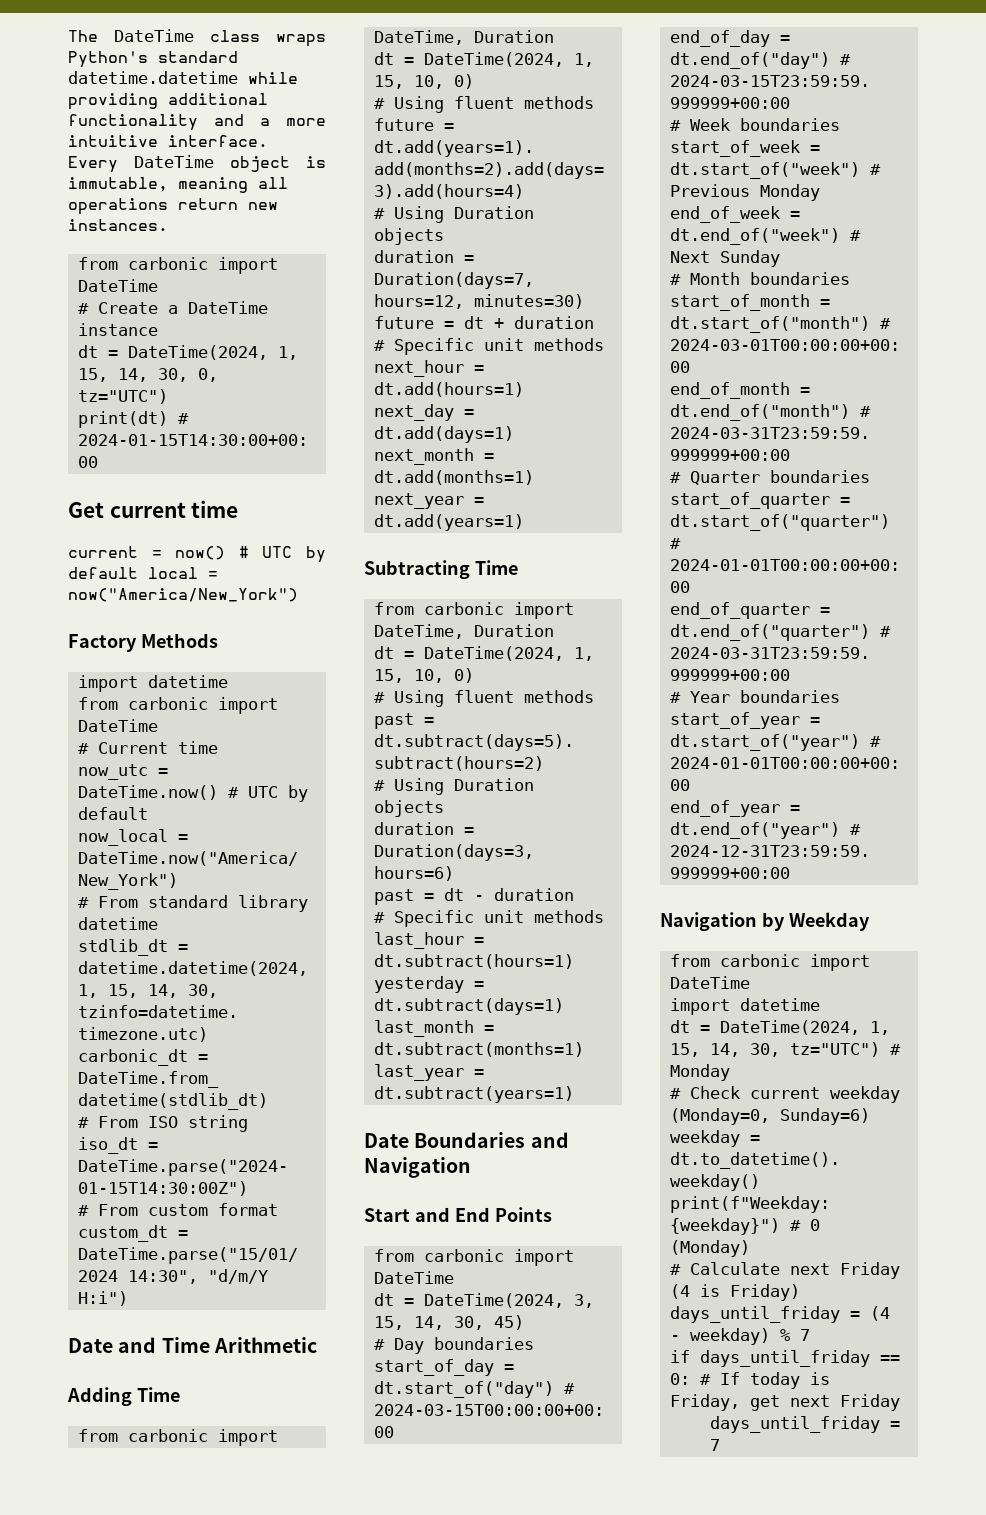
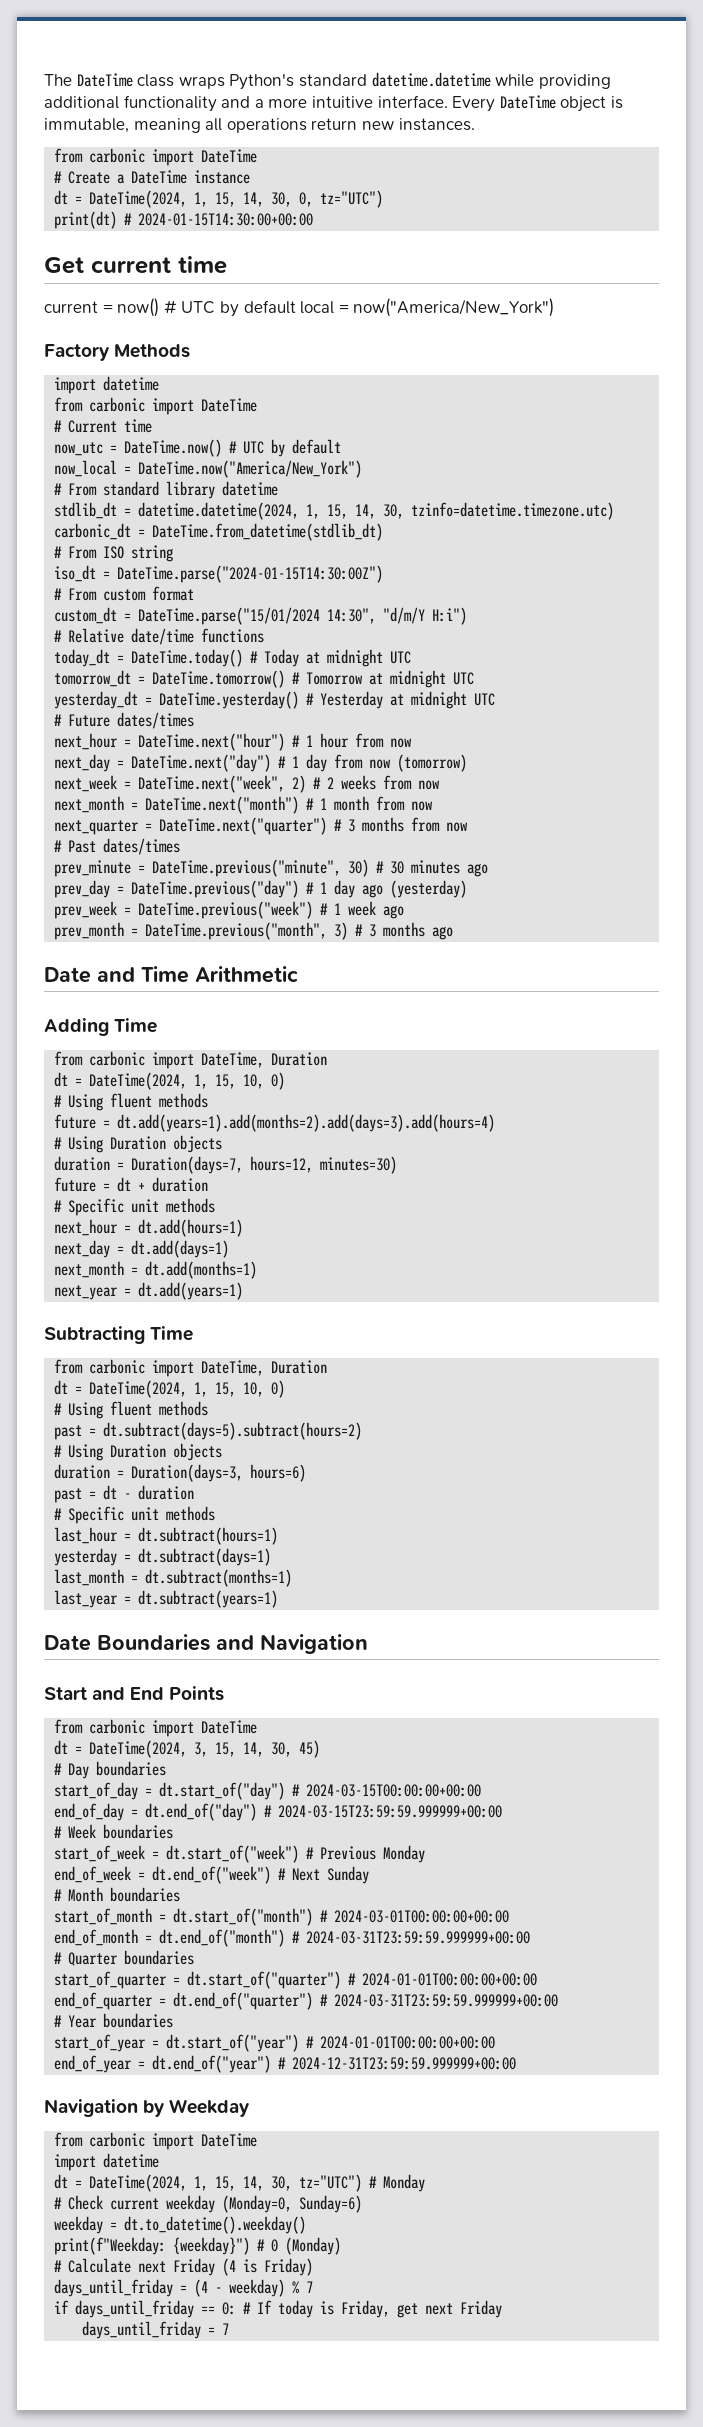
(128, 1298) none -> [54,628,265,645] [54,649,412,667] [54,670,475,688] [54,691,496,709] [54,712,195,729] [54,733,413,751] [54,754,468,772] [54,775,441,793] [54,796,434,814] [54,817,469,835] [54,838,181,855] [54,859,489,877] [54,880,468,898] [54,901,405,919] [54,922,454,940] // # Relative date/time functions // today_dt = DateTime.today() # Today at midnight UTC // tomorrow_dt = DateTime.tomorrow() # Tomorrow at midnight UTC // yesterday_dt = DateTime.yesterday() # Yesterday at midnight UTC // # Future dates/times // next_hour = DateTime.next("hour") # 1 hour from now // next_day = DateTime.next("day") # 1 day from now (tomorrow) // next_week = DateTime.next("week", 2) # 2 weeks from now // next_month = DateTime.next("month") # 1 month from now // next_quarter = DateTime.next("quarter") # 3 months from now // # Past dates/times // prev_minute = DateTime.previous("minute", 30) # 30 minutes ago // prev_day = DateTime.previous("day") # 1 day ago (yesterday) // prev_week = DateTime.previous("week") # 1 week ago // prev_month = DateTime.previous("month", 3) # 3 months ago

